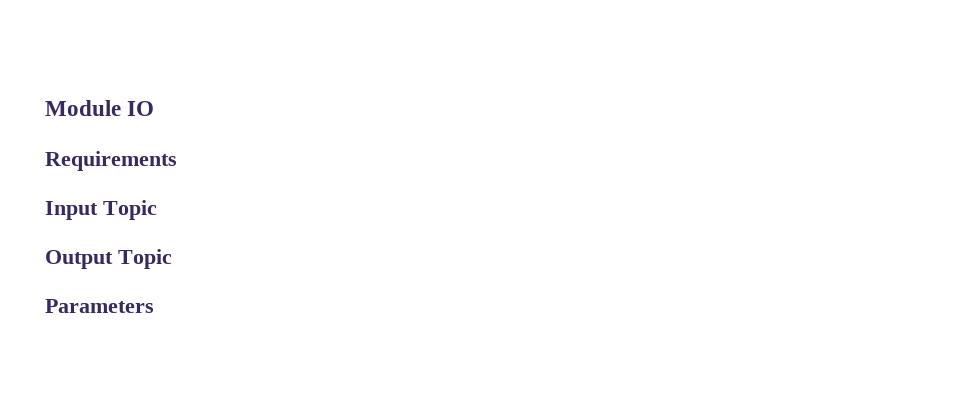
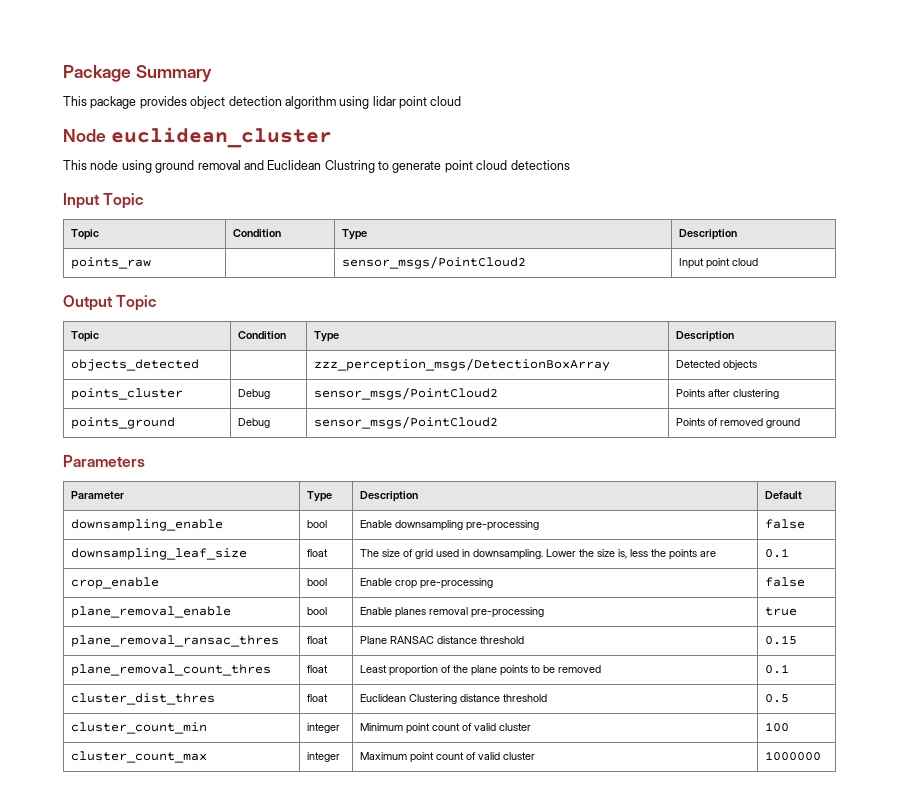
[45,100,155,116] [45,151,177,171] [45,200,157,220] [45,249,172,269] [45,299,154,313] Module IO // Requirements // Input Topic // Output Topic // Parameters -> [63,65,212,82] [63,96,462,109] [63,127,332,148] [63,160,570,173] [63,193,144,209] [71,229,100,240] [233,229,282,237] [342,229,368,240] [679,229,738,240] [71,257,152,269] [342,256,527,269] [679,258,759,269] [63,295,157,311] [71,331,100,342] [238,331,287,339] [314,331,340,342] [676,331,735,342] [71,359,200,371] [314,358,611,371] [676,360,758,370] [71,388,184,400] [238,389,271,399] [314,387,499,400] [676,389,780,399] [71,417,176,429] [238,418,271,428] [314,416,499,429] [676,418,801,428] [63,455,145,467] [71,491,125,499] [307,491,333,502] [360,491,419,502] [765,491,803,499] [71,519,224,531] [307,520,328,528] [360,520,540,531] [765,519,806,529] [71,548,248,560] [307,549,329,557] [360,549,717,560] [765,548,790,558] [71,577,160,589] [307,578,328,586] [360,578,494,589] [765,577,806,587] [71,606,232,618] [307,607,328,615] [360,607,545,618] [765,607,798,616] [71,635,280,647] [307,636,329,644] [360,636,525,644] [765,635,798,645] [71,664,272,676] [307,665,329,673] [360,665,602,676] [765,664,790,674] [71,693,216,705] [307,694,329,702] [360,694,548,704] [765,694,790,703] [71,722,208,734] [307,723,341,733] [360,723,532,734] [765,722,790,732] [71,751,208,763] [307,752,341,762] [360,752,536,763] [765,751,822,761] Package Summary // This package provides object detection algorithm using lidar point cloud // Node euclidean_cluster // This node using ground removal and Euclidean Clustring to generate point cloud detections // Input Topic // Topic | Condition | Type | Description // points_raw | | sensor_msgs/PointCloud2 | Input point cloud // Output Topic // Topic | Condition | Type | Description // objects_detected | | zzz_perception_msgs/DetectionBoxArray | Detected objects // points_cluster | Debug | sensor_msgs/PointCloud2 | Points after clustering // points_ground | Debug | sensor_msgs/PointCloud2 | Points of removed ground // Parameters // Parameter | Type | Description | Default // downsampling_enable | bool | Enable downsampling pre-processing | false // downsampling_leaf_size | float | The size of grid used in downsampling. Lower the size is, less the points are | 0.1 // crop_enable | bool | Enable crop pre-processing | false // plane_removal_enable | bool | Enable planes removal pre-processing | true // plane_removal_ransac_thres | float | Plane RANSAC distance threshold | 0.15 // plane_removal_count_thres | float | Least proportion of the plane points to be removed | 0.1 // cluster_dist_thres | float | Euclidean Clustering distance threshold | 0.5 // cluster_count_min | integer | Minimum point count of valid cluster | 100 // cluster_count_max | integer | Maximum point count of valid cluster | 1000000

